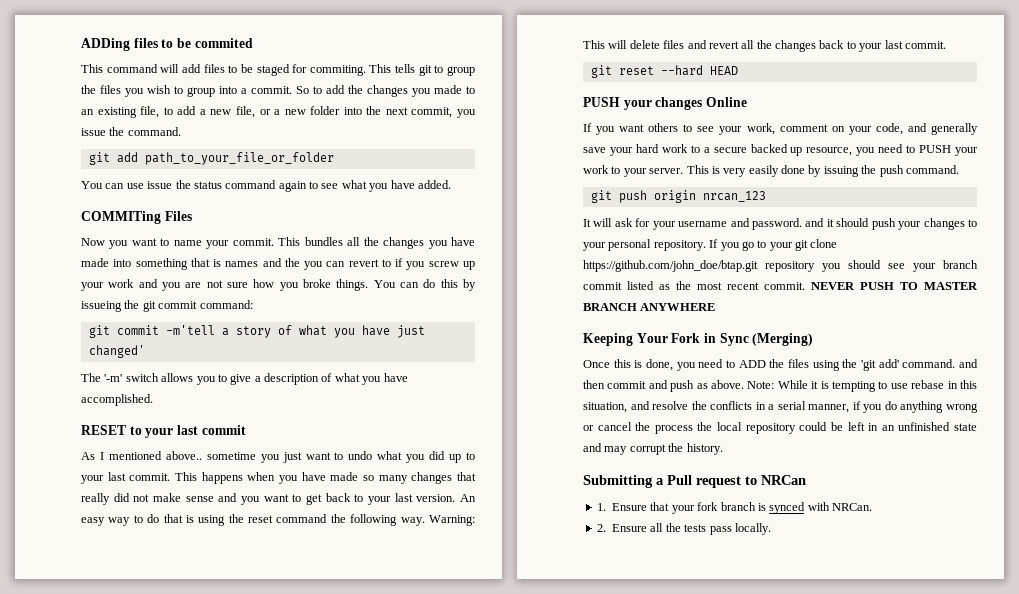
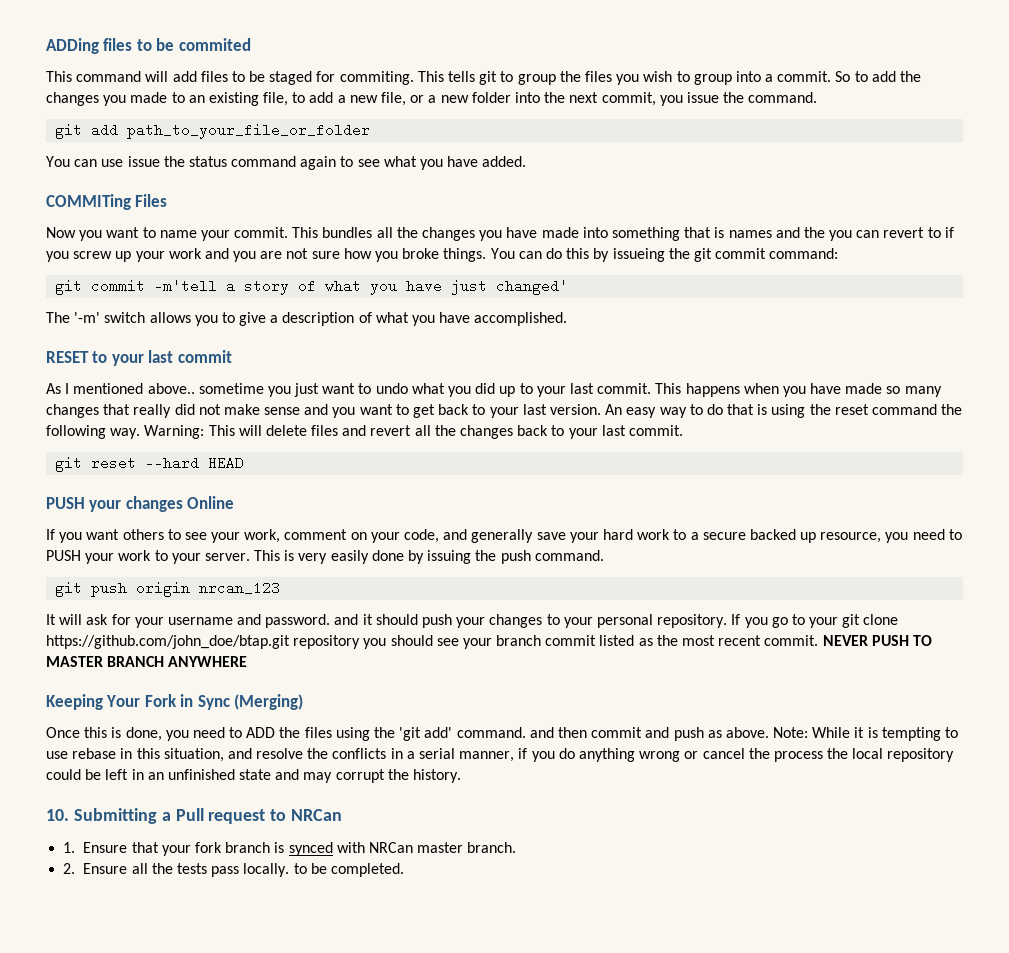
(723, 449) none -> [46,809,69,821] 10.
[832,503,872,511] NRCan. -> [368,842,517,853] NRCan master branch.
(771, 529) none -> [293,863,404,877] to be completed.

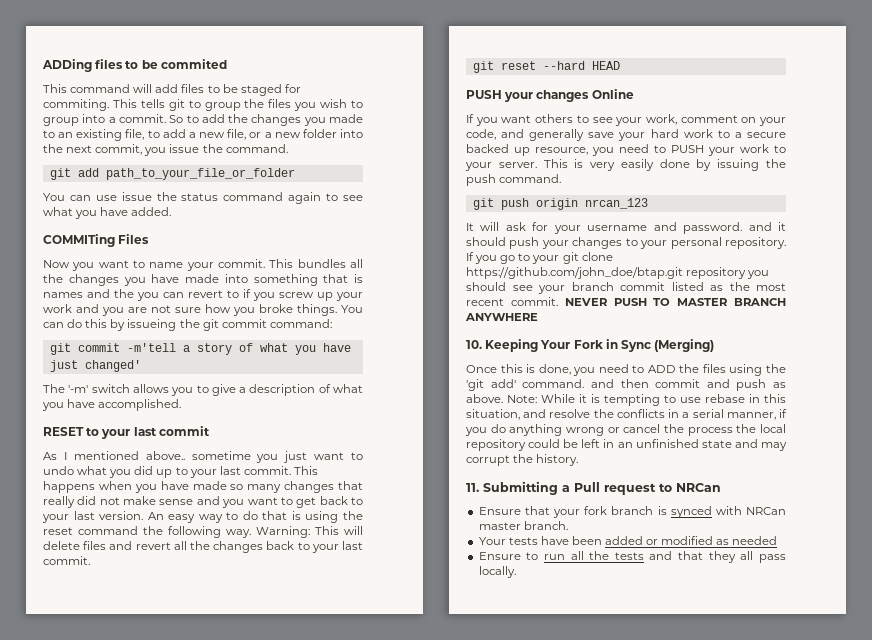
(248, 661) none -> [466,340,482,349] 10.
[46,809,69,821] 10. -> [466,483,479,492] 11.
[63,842,76,853] 1. -> (721, 487) none
[63,863,404,877] 2. Ensure all the tests pass locally. to be completed. -> [478,536,778,545] [478,551,786,563] [478,566,516,578] Your tests have been added or modified as needed // Ensure to run all the tests and that they all pass locally.

